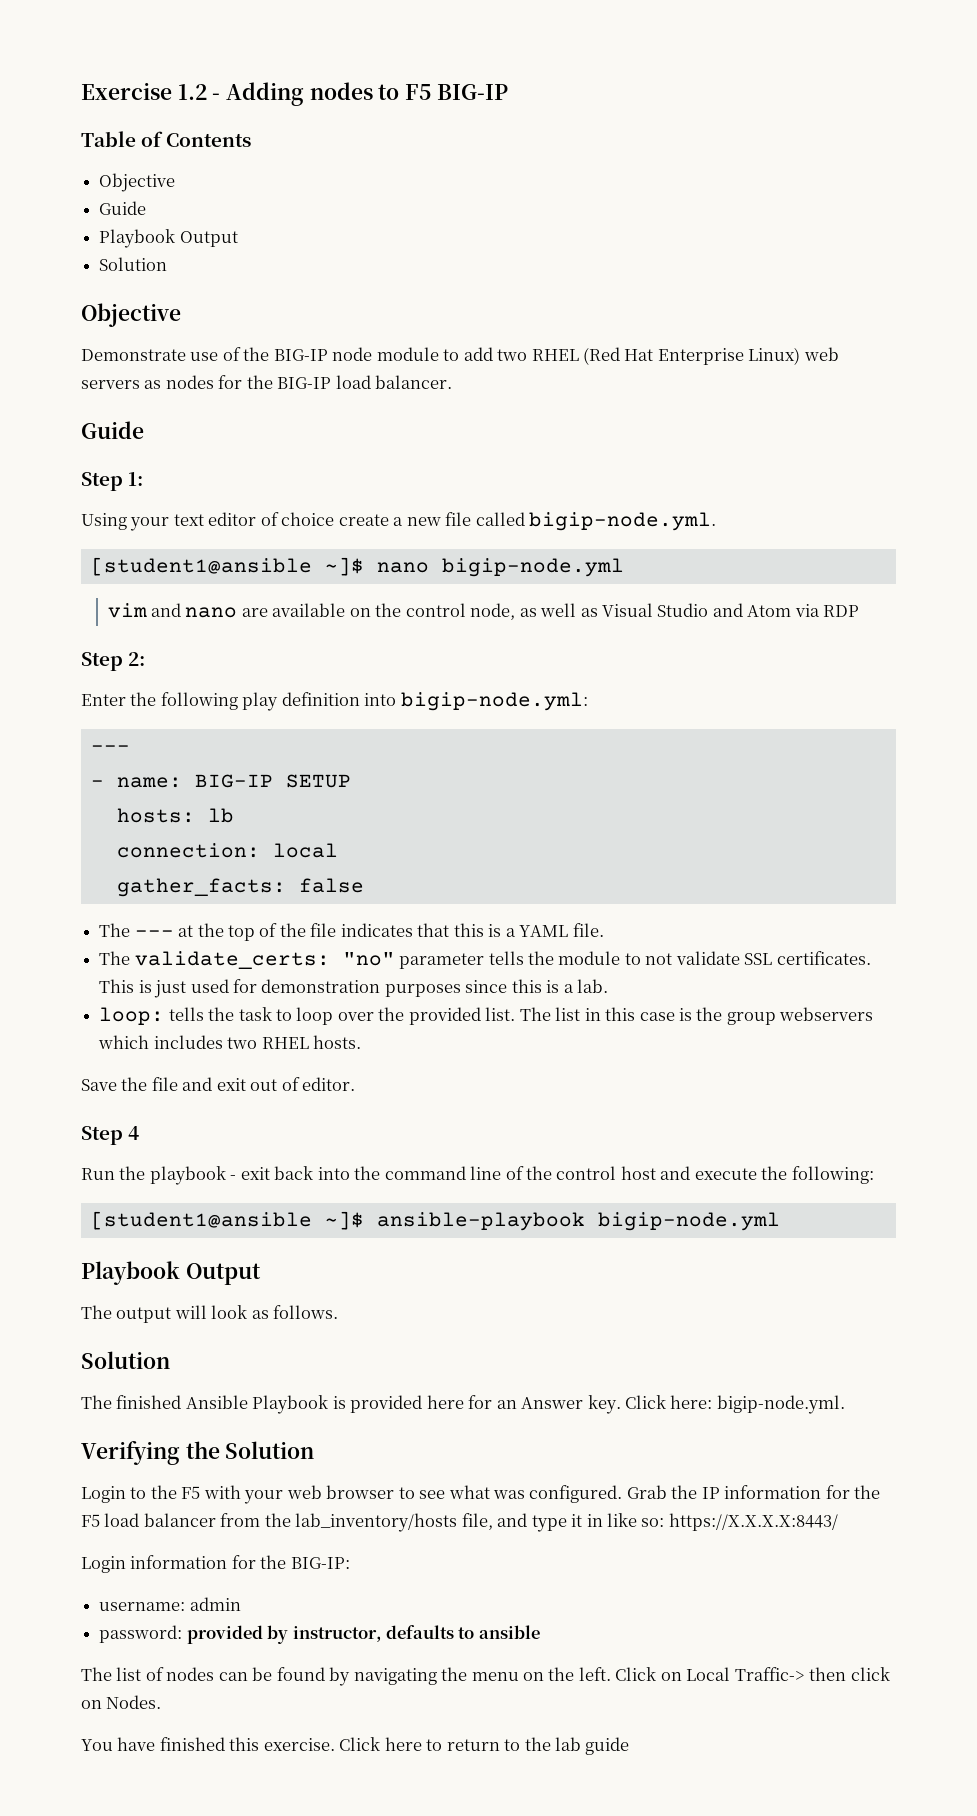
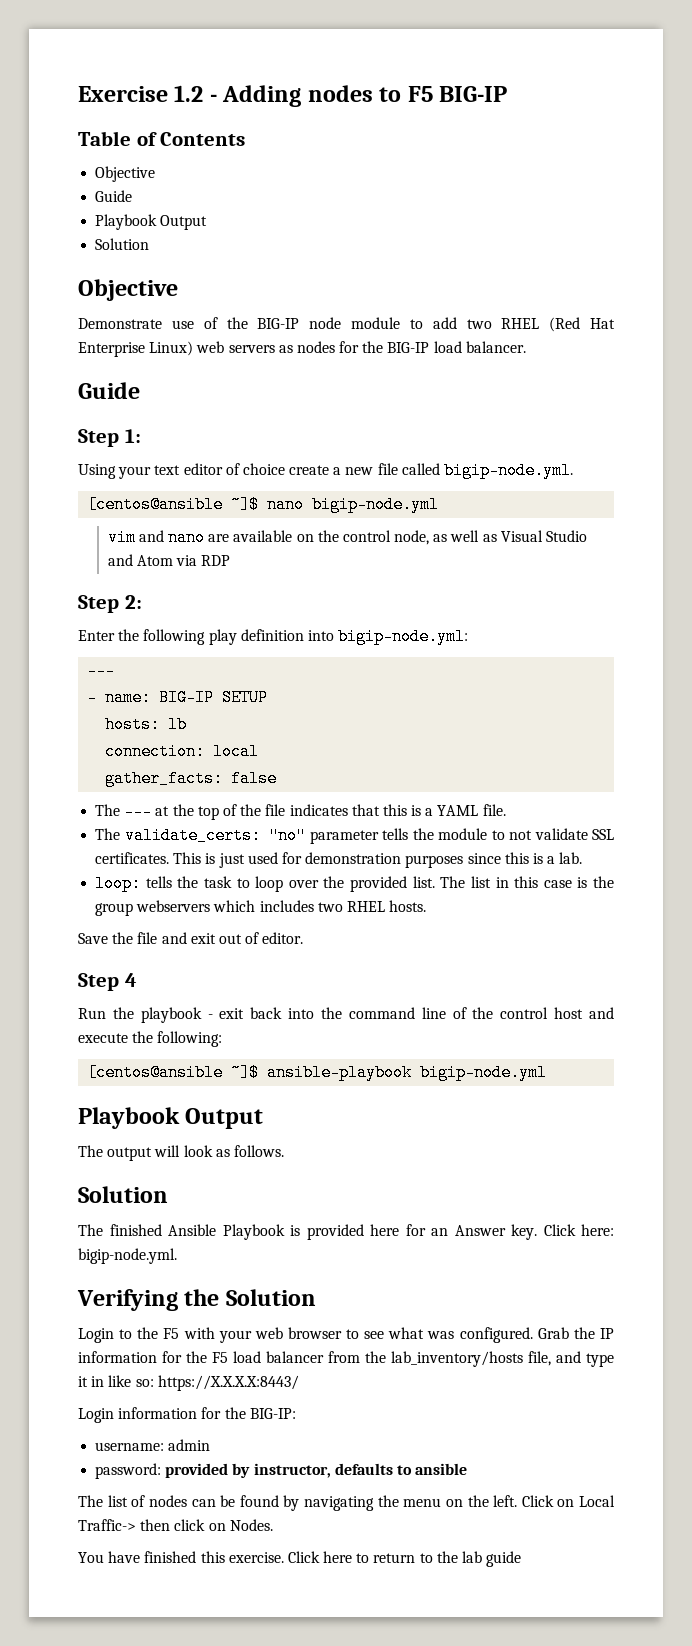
[90,557,312,576] [student1@ansible -> [87,496,224,513] [centos@ansible
[90,1211,312,1230] [student1@ansible -> [87,1064,224,1081] [centos@ansible

